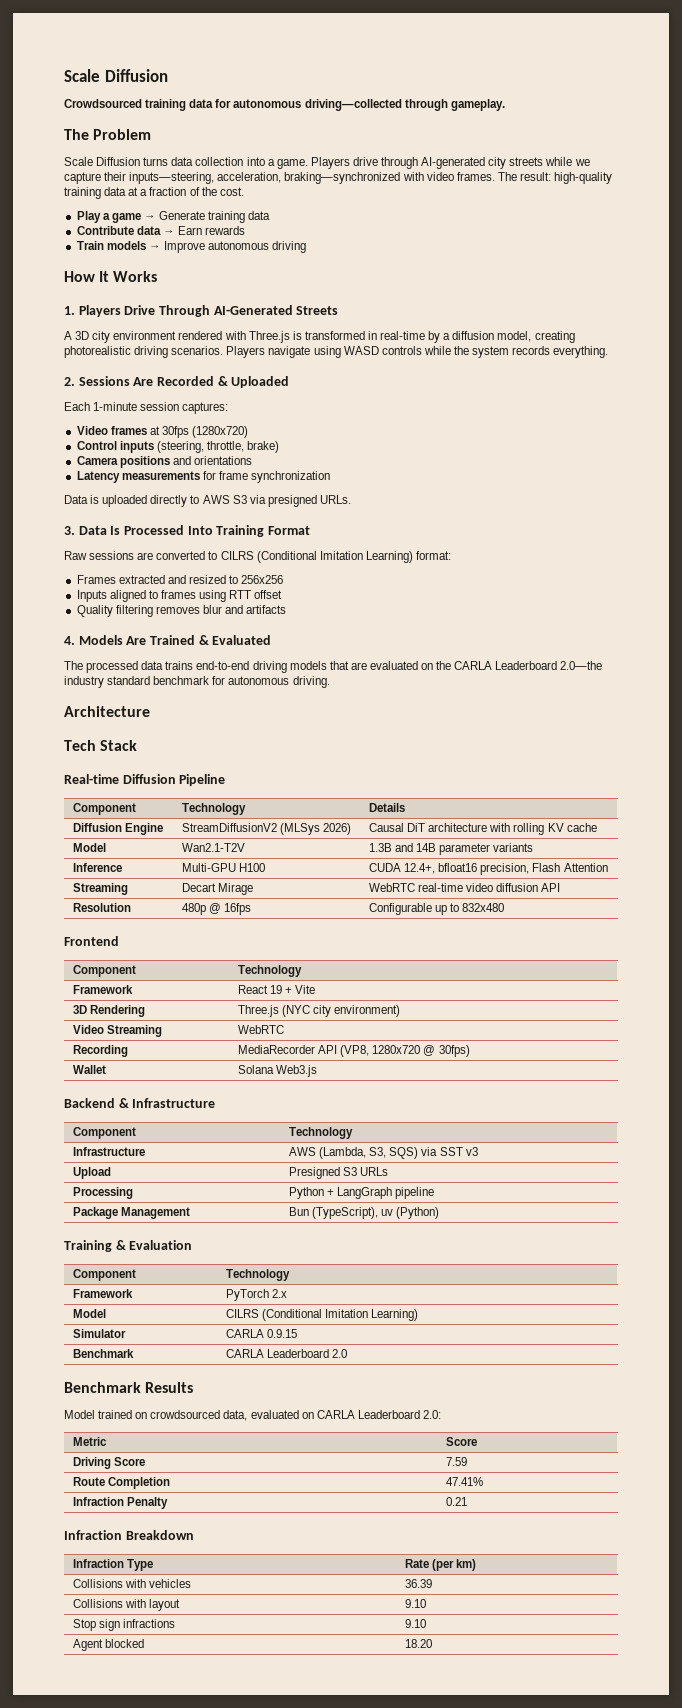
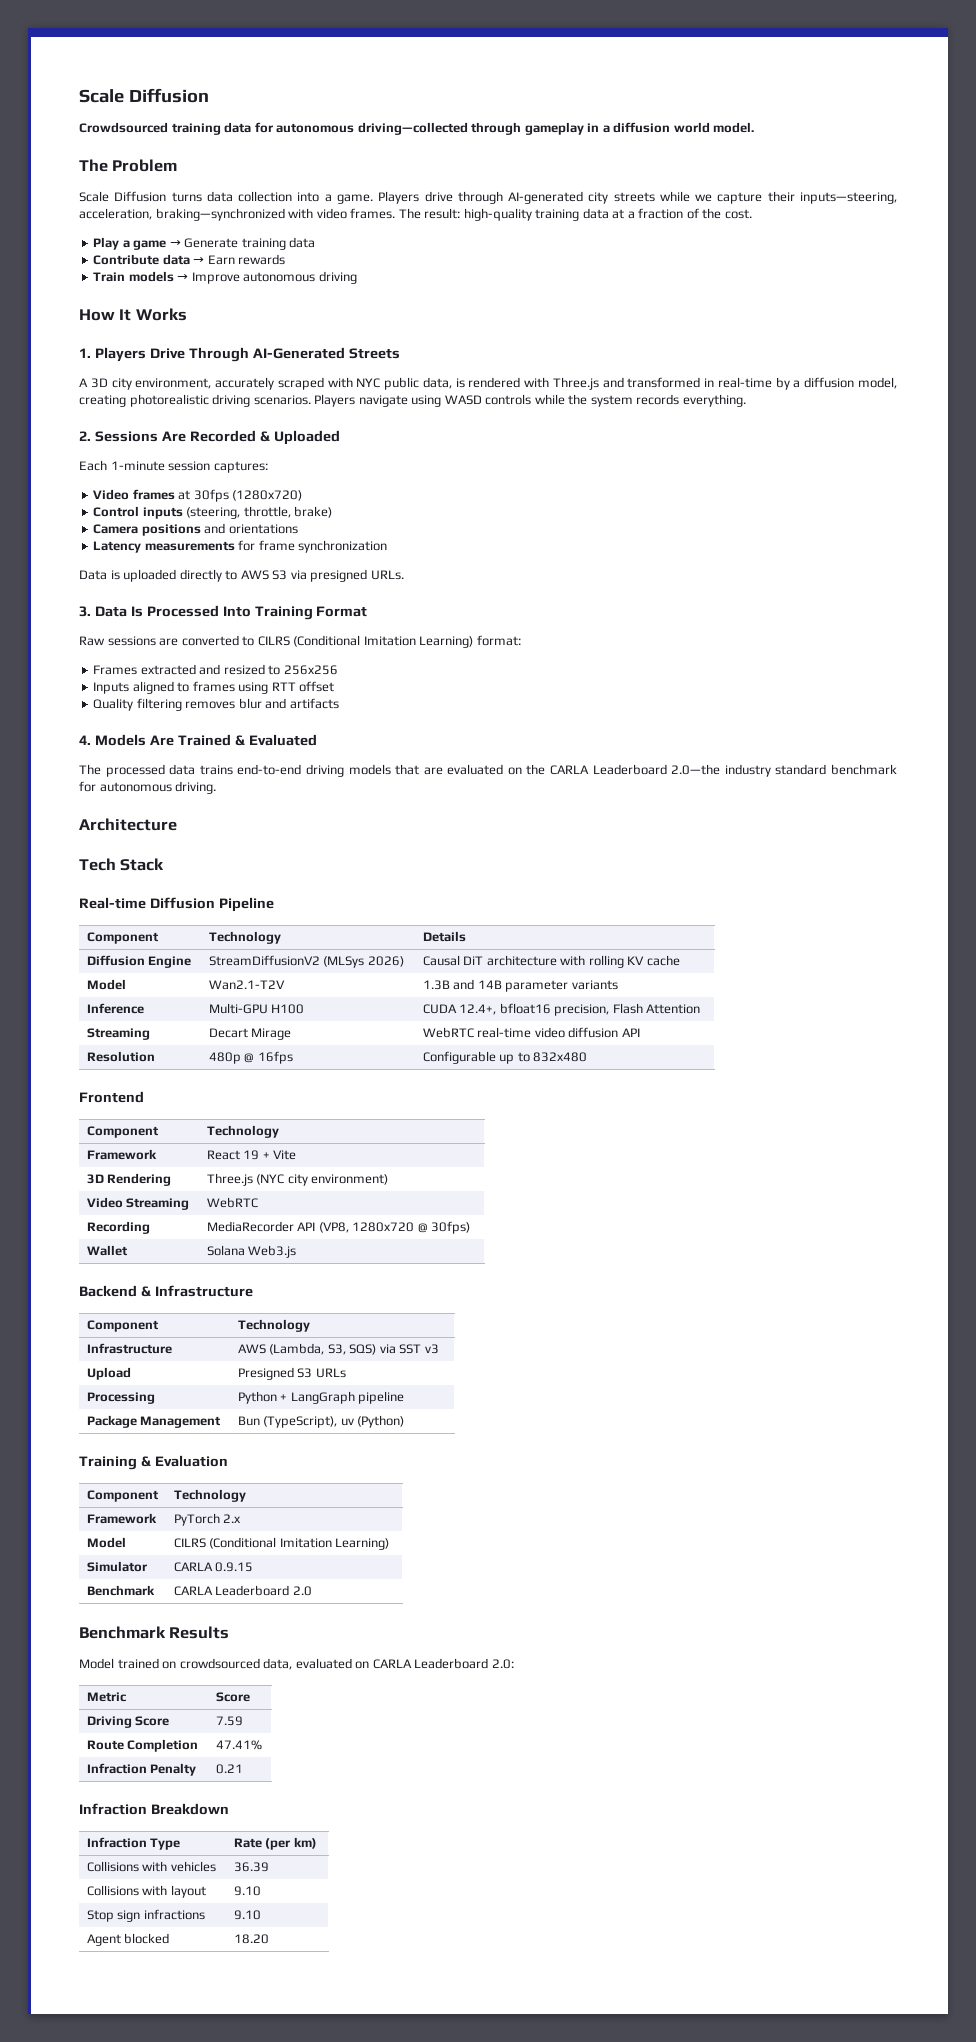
[450,99,505,111] gameplay. -> [524,122,755,135] gameplay in a diffusion world model.
[113,331,177,340] environment -> [135,377,465,390] environment, accurately scraped with NYC public data, is
[292,331,302,340] is -> [602,377,624,388] and

